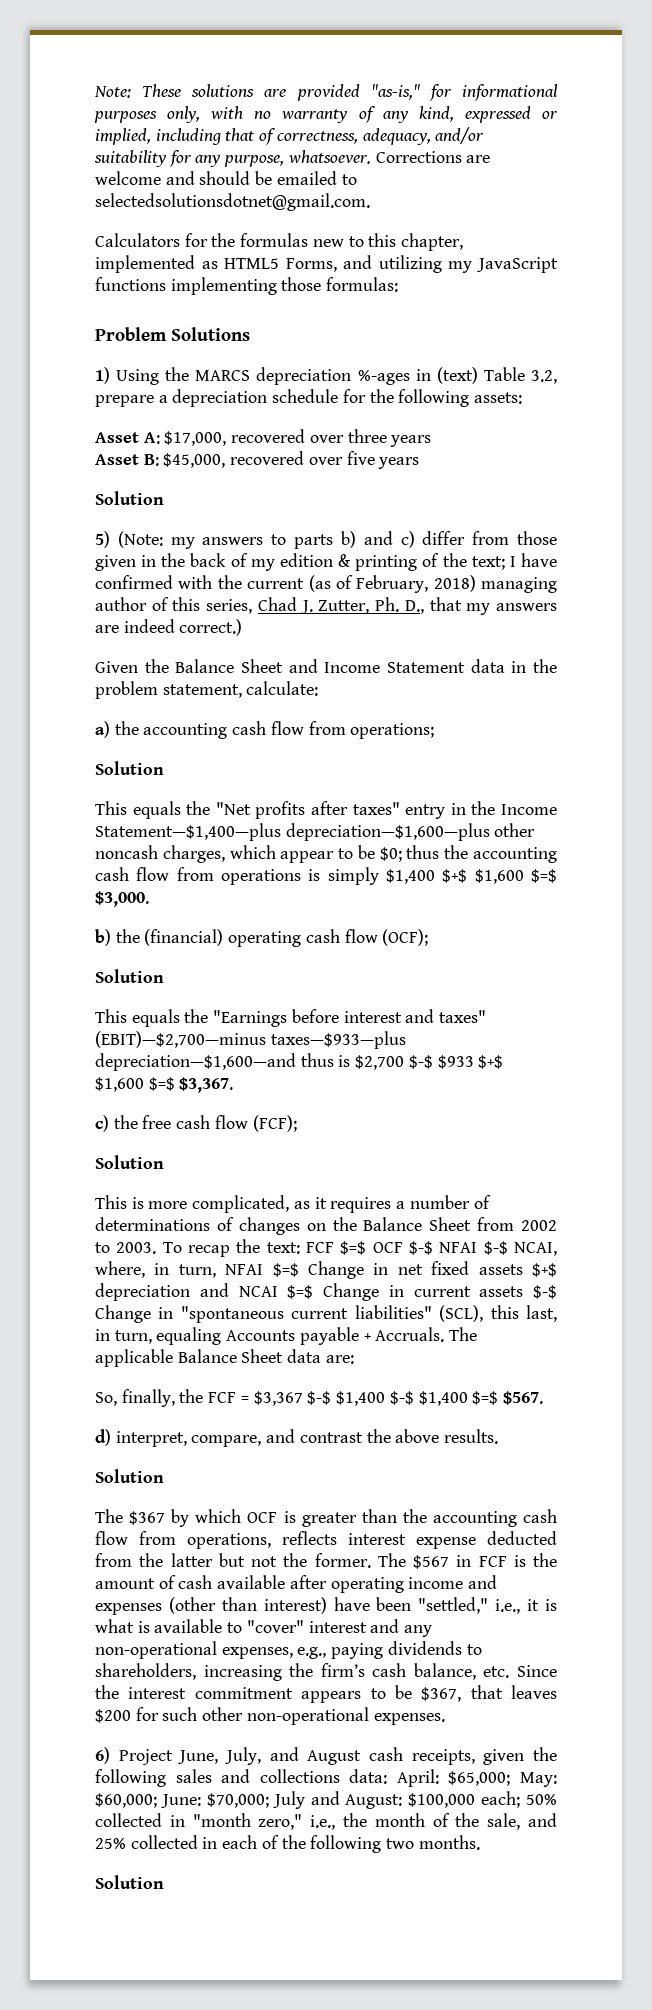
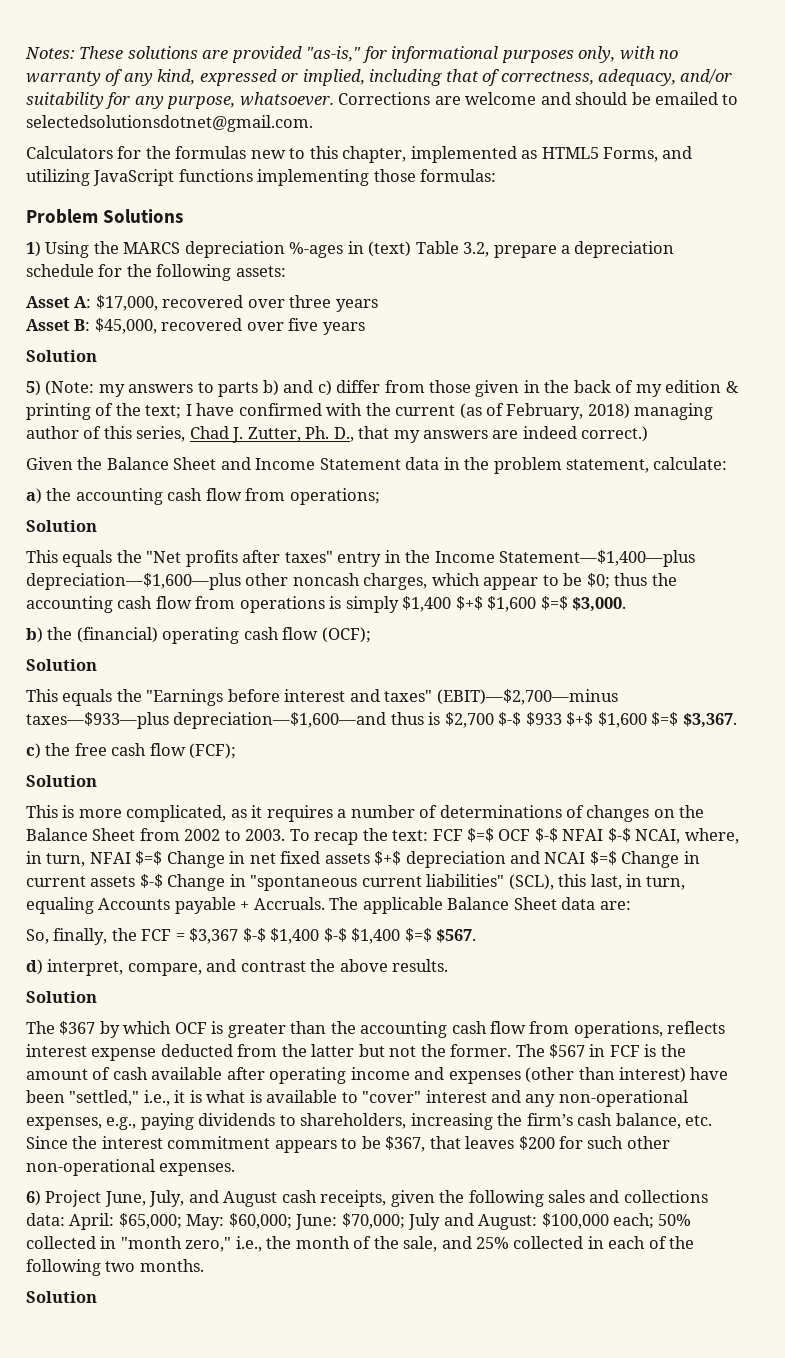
[94,86,131,98] Note: -> [25,47,75,59] Notes:
[448,261,473,273] my -> (90, 177) none

